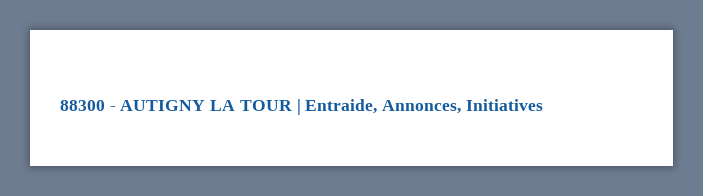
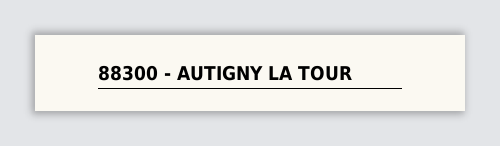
[296,99,543,115] | Entraide, Annonces, Initiatives -> (352, 73) none

